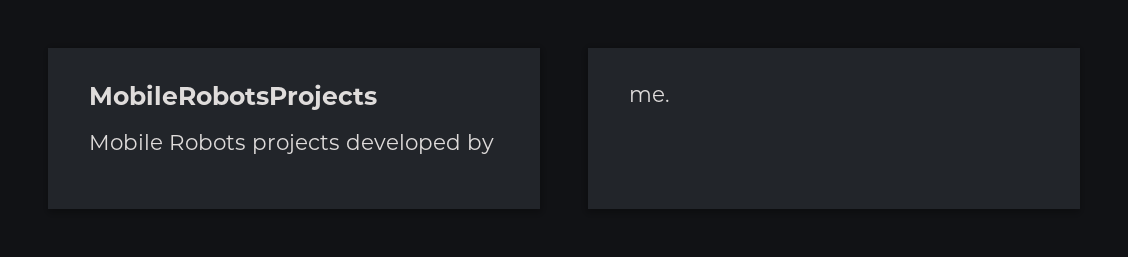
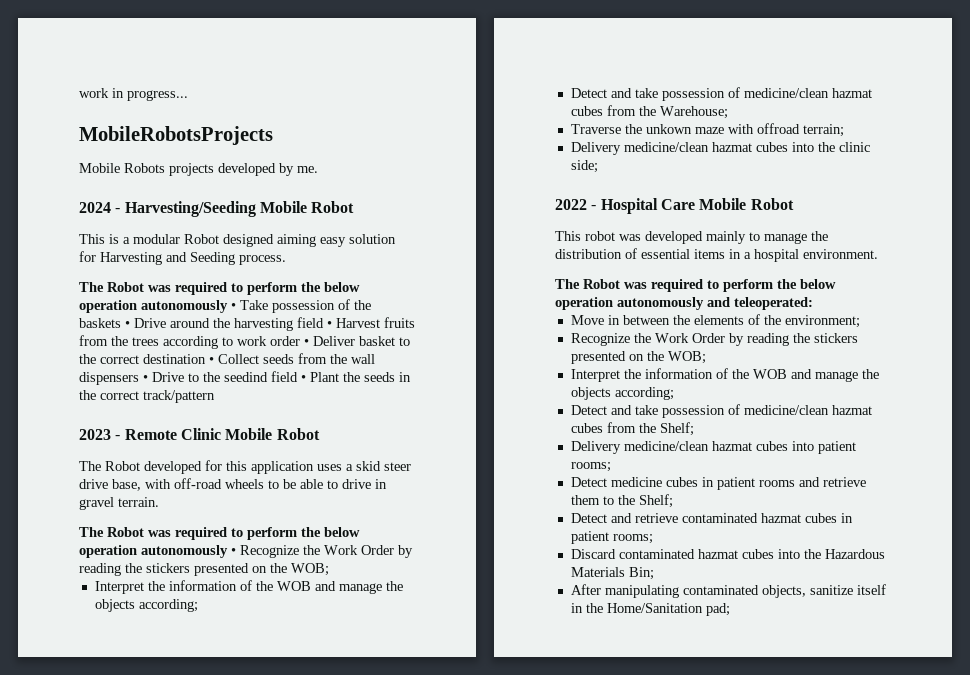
(89, 97) none -> [79,88,188,101] work in progress... //
(670, 96) none -> [79,201,355,217] [79,234,396,247] [79,251,286,265] [79,282,360,295] [79,299,371,313] [79,317,415,331] [79,335,410,349] [79,353,375,364] [79,371,411,385] [79,390,215,403] [79,428,320,440] [79,460,411,474] [79,478,387,491] [79,497,159,510] [79,527,360,540] [79,545,413,558] [79,563,329,576] [94,580,403,594] [94,599,198,612] [570,87,872,101] [570,105,728,119] [570,123,844,137] [570,142,870,155] [570,160,598,173] [555,198,794,214] [555,231,828,244] [555,248,878,262] [555,279,836,292] [555,297,813,310] [570,314,860,328] [570,333,858,346] [570,351,706,364] [570,368,879,382] [570,387,674,400] [570,404,872,418] [570,422,694,436] [570,441,856,454] [570,462,611,472] [570,477,866,490] [570,494,673,508] [570,513,853,523] [570,531,653,544] [570,549,885,559] [570,567,654,580] [570,584,886,598] [570,603,730,616] // 2024 - Harvesting/Seeding Mobile Robot // This is a modular Robot designed aiming easy solution for Harvesting and Seeding process. // The Robot was required to perform the below operation autonomously • Take possession of the baskets • Drive around the harvesting field • Harvest fruits from the trees according to work order • Deliver basket to the correct destination • Collect seeds from the wall dispensers • Drive to the seedind field • Plant the seeds in the correct track/pattern // 2023 - Remote Clinic Mobile Robot // The Robot developed for this application uses a skid steer drive base, with off-road wheels to be able to drive in gravel terrain. // The Robot was required to perform the below operation autonomously • Recognize the Work Order by reading the stickers presented on the WOB; // Interpret the information of the WOB and manage the objects according; // Detect and take possession of medicine/clean hazmat cubes from the Warehouse; // Traverse the unkown maze with offroad terrain; // Delivery medicine/clean hazmat cubes into the clinic side; // 2022 - Hospital Care Mobile Robot // This robot was developed mainly to manage the distribution of essential items in a hospital environment. // The Robot was required to perform the below operation autonomously and teleoperated: // Move in between the elements of the environment; // Recognize the Work Order by reading the stickers presented on the WOB; // Interpret the information of the WOB and manage the objects according; // Detect and take possession of medicine/clean hazmat cubes from the Shelf; // Delivery medicine/clean hazmat cubes into patient rooms; // Detect medicine cubes in patient rooms and retrieve them to the Shelf; // Detect and retrieve contaminated hazmat cubes in patient rooms; // Discard contaminated hazmat cubes into the Hazardous Materials Bin; // After manipulating contaminated objects, sanitize itself in the Home/Sanitation pad;

